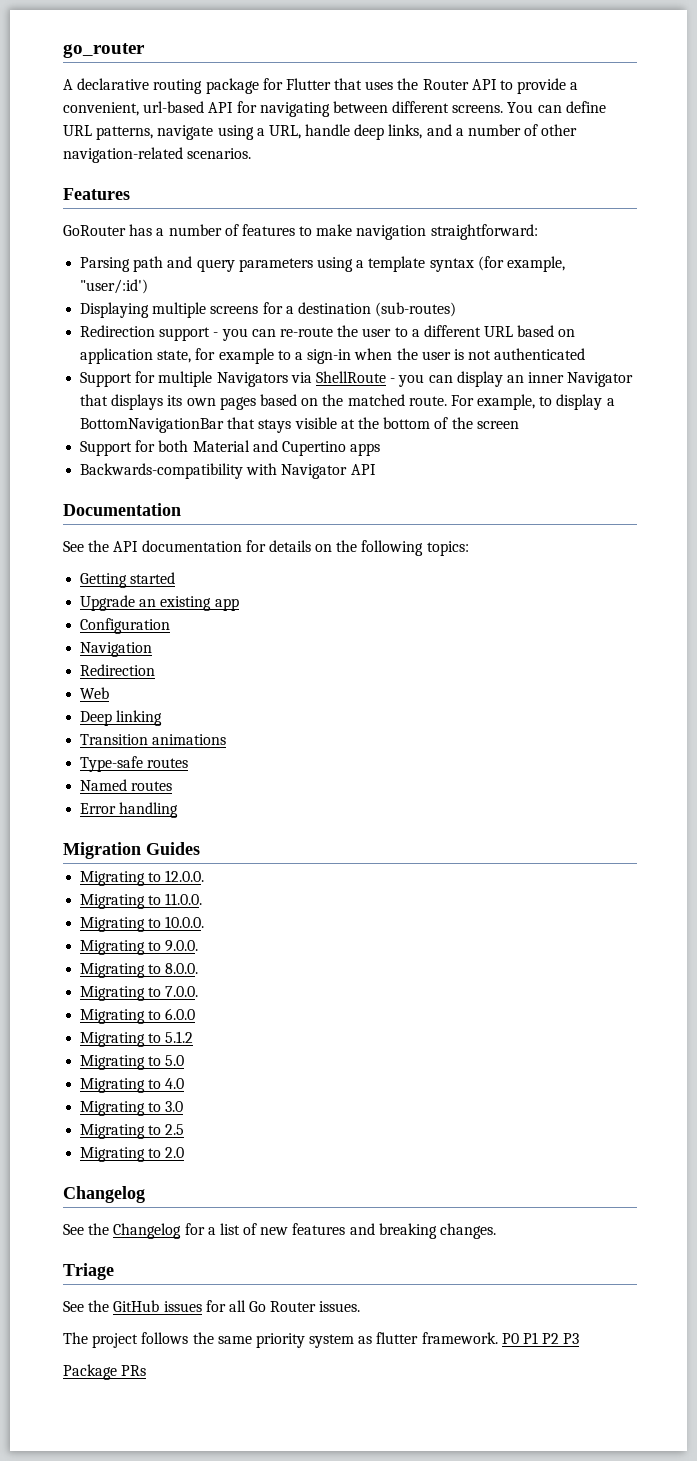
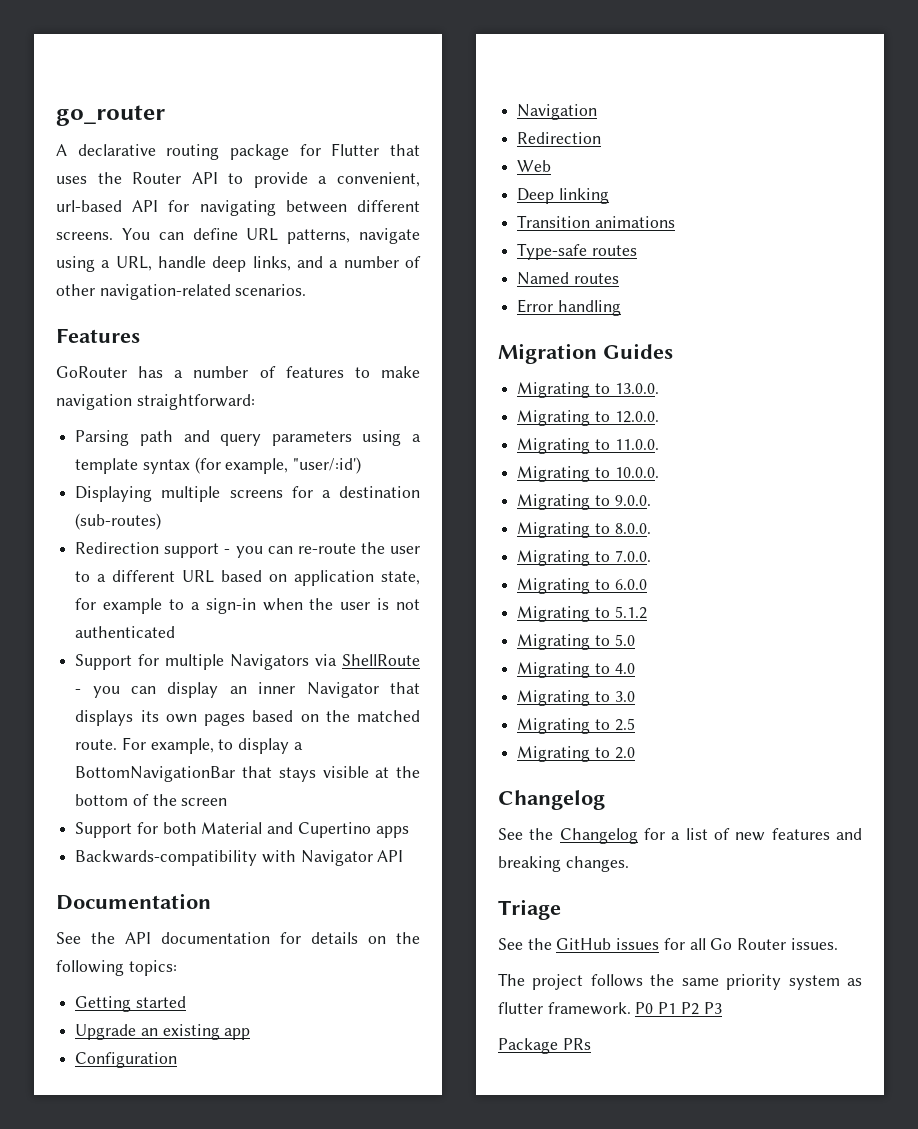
(200, 848) none -> [517,382,659,398] // Migrating to 13.0.0.

